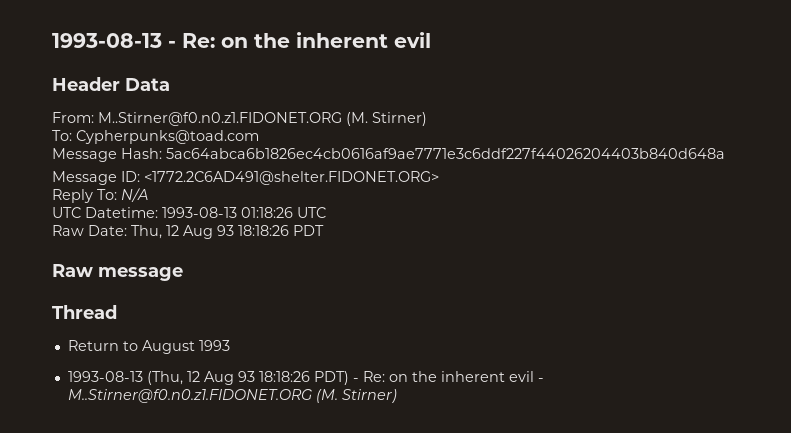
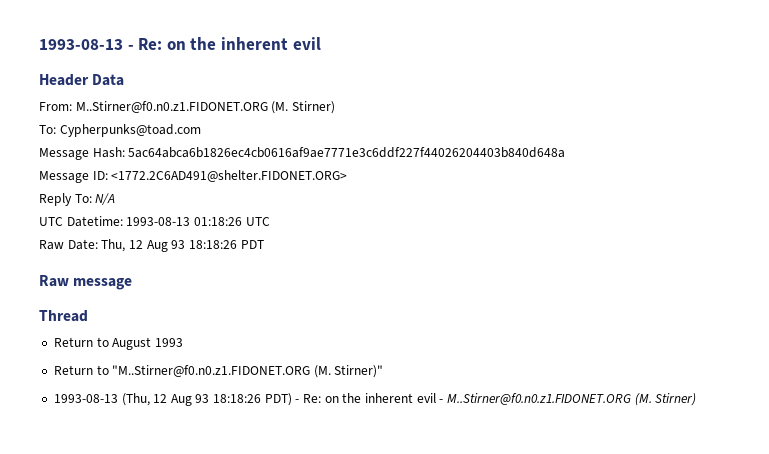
(230, 345) none -> [53,365,384,378] // Return to "M..Stirner@f0.n0.z1.FIDONET.ORG (M. Stirner)"

